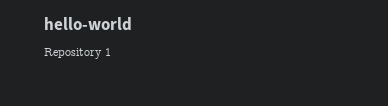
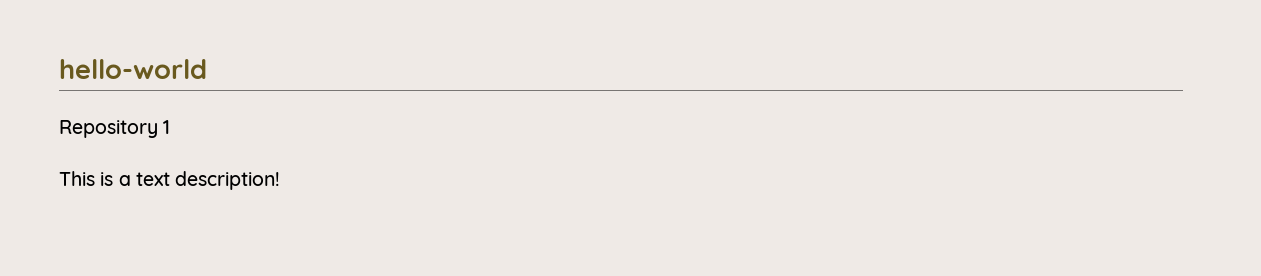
(111, 52) none -> [59,171,281,190] // This is a text description!

